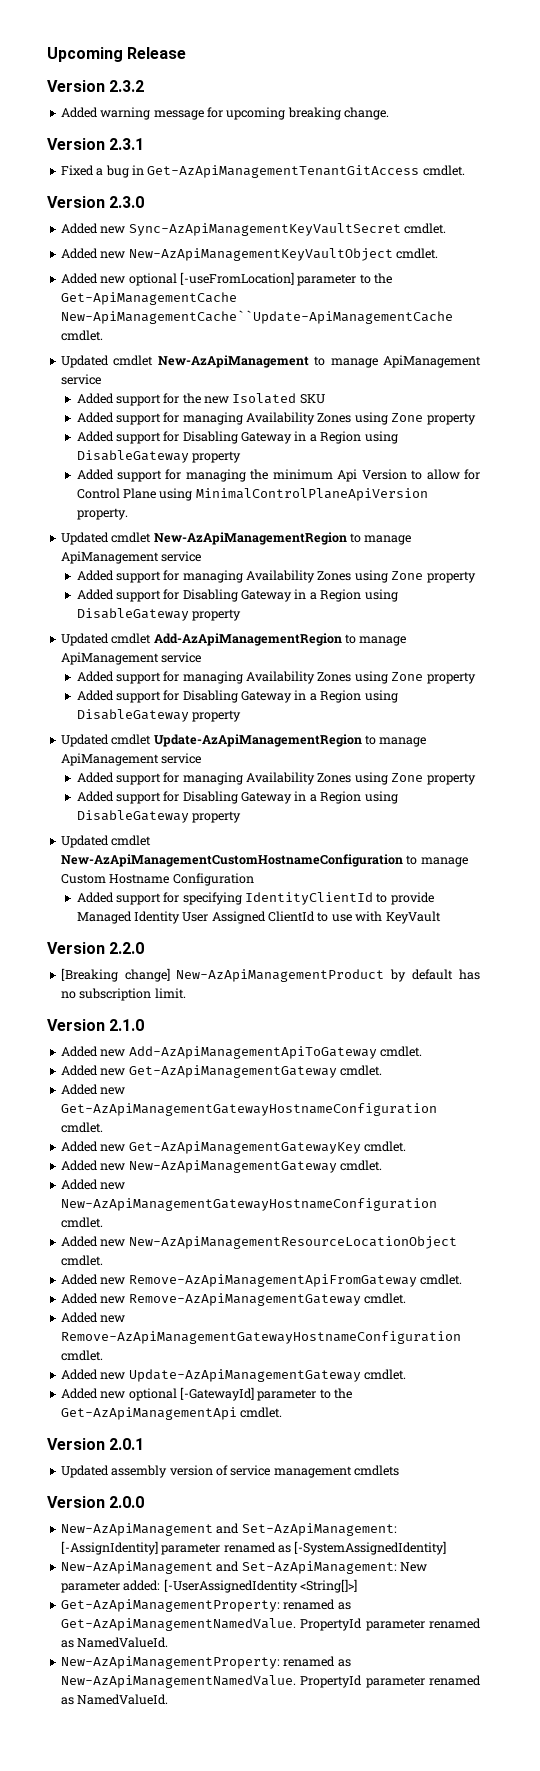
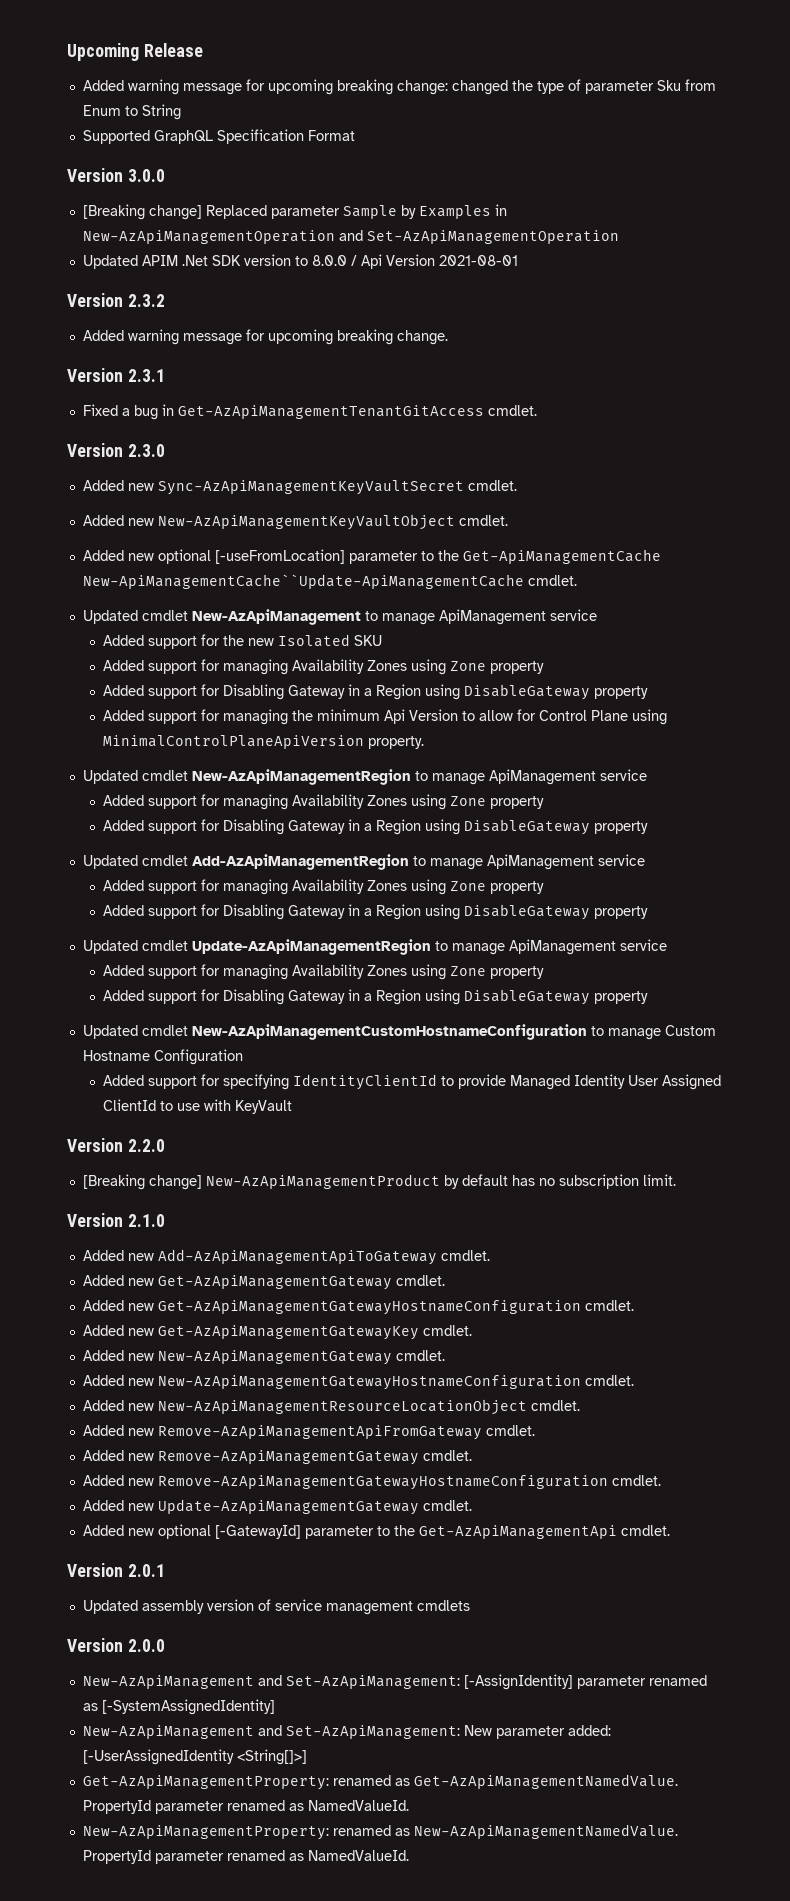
(187, 53) none -> [82,79,716,95] [82,104,181,120] [82,129,355,144] [67,168,165,182] [82,204,507,220] [82,230,619,244] [82,254,518,269] // Added warning message for upcoming breaking change: changed the type of parameter Sku from Enum to String // Supported GraphQL Specification Format // Version 3.0.0 // [Breaking change] Replaced parameter Sample by Examples in New-AzApiManagementOperation and Set-AzApiManagementOperation // Updated APIM .Net SDK version to 8.0.0 / Api Version 2021-08-01

